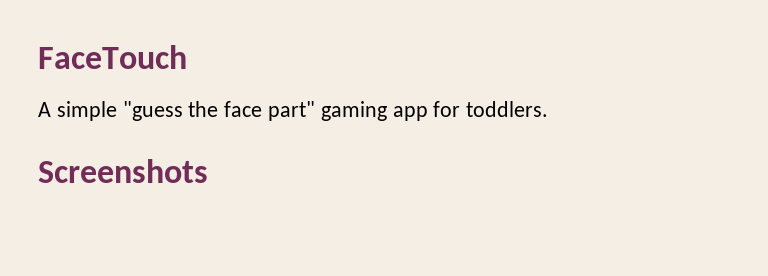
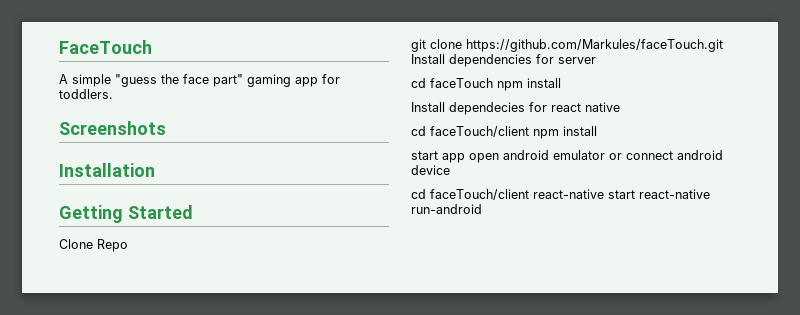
(208, 171) none -> [59,163,155,177] [59,205,193,223] [59,239,128,252] [411,39,723,52] [411,54,596,67] [411,78,561,91] [411,102,620,115] [411,126,597,139] [411,150,723,163] [411,165,450,175] [411,189,710,200] [411,204,482,214] // Installation // Getting Started // Clone Repo // git clone https://github.com/Markules/faceTouch.git Install dependencies for server // cd faceTouch npm install // Install dependecies for react native // cd faceTouch/client npm install // start app open android emulator or connect android device // cd faceTouch/client react-native start react-native run-android

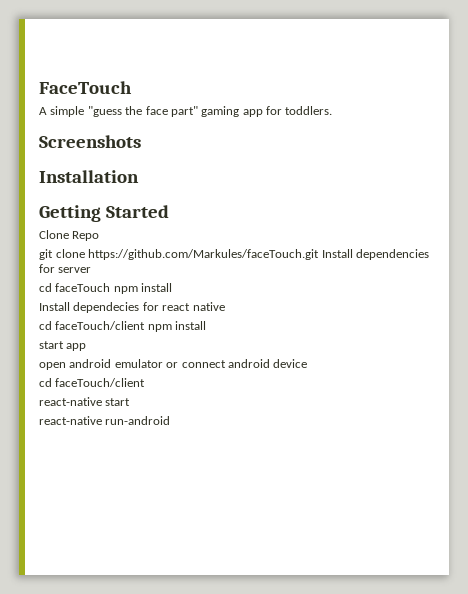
(465, 158) none -> (87, 347) //
(529, 194) none -> (146, 382) //
(635, 194) none -> (131, 402) //

